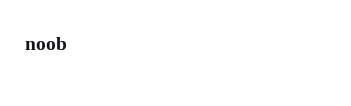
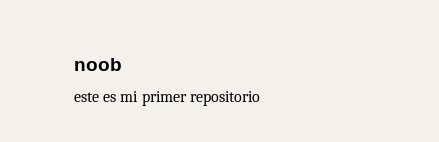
(67, 43) none -> [74,91,260,106] // este es mi primer repositorio

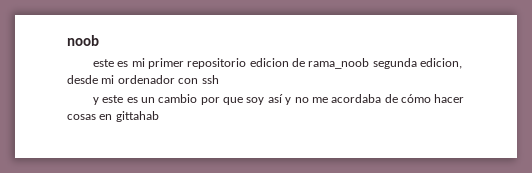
(260, 98) none -> [249,58,463,69] [67,75,219,84] [92,94,465,105] [67,111,159,122] edicion de rama_noob segunda edicion, desde mi ordenador con ssh // y este es un cambio por que soy así y no me acordaba de cómo hacer cosas en gittahab

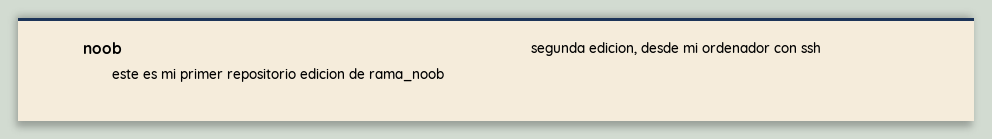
[92,94,465,105] [67,111,159,122] // y este es un cambio por que soy así y no me acordaba de cómo hacer cosas en gittahab -> (821, 47) none

